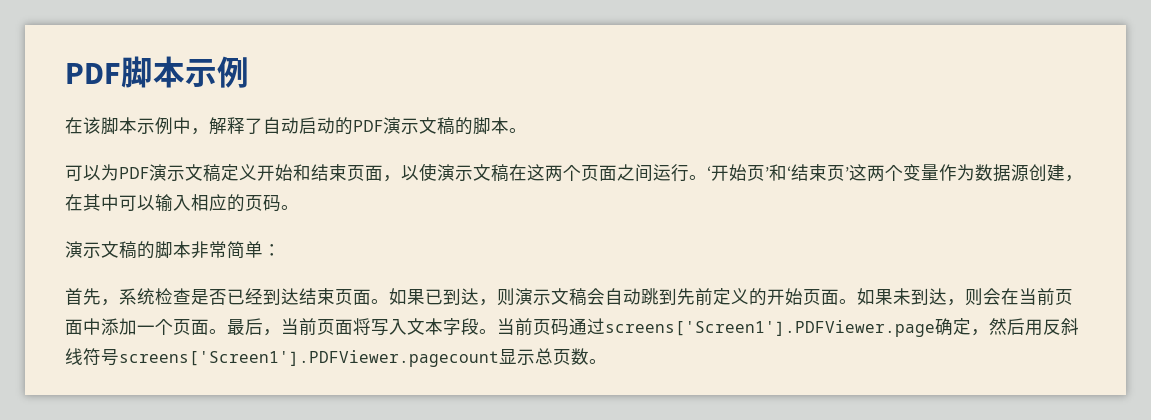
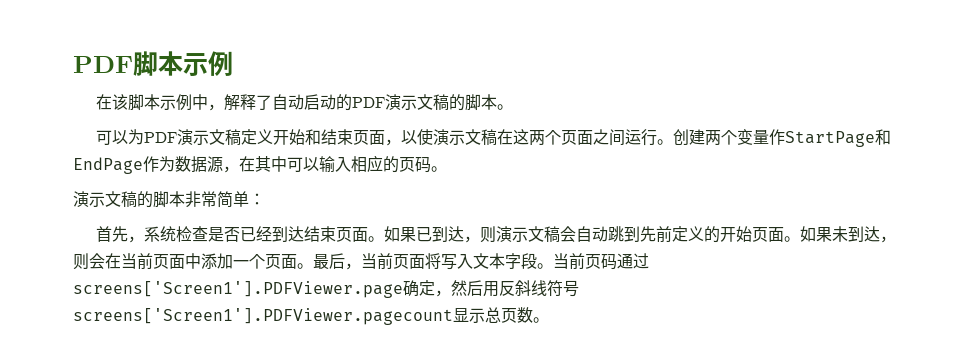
[707,164,939,181] ‘开始页’和‘结束页’这两个变量 -> [673,129,892,147] [73,157,143,174] 创建两个变量作StartPage和EndPage
[1029,164,1065,182] 创建 -> (223, 164) none

